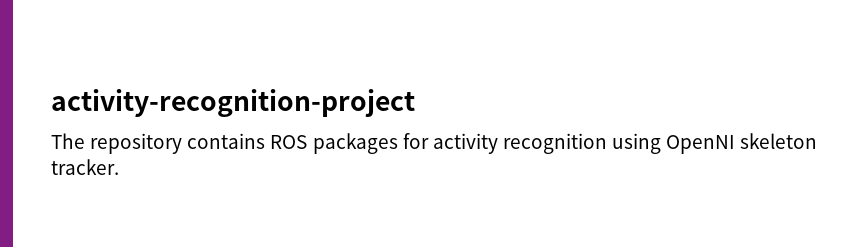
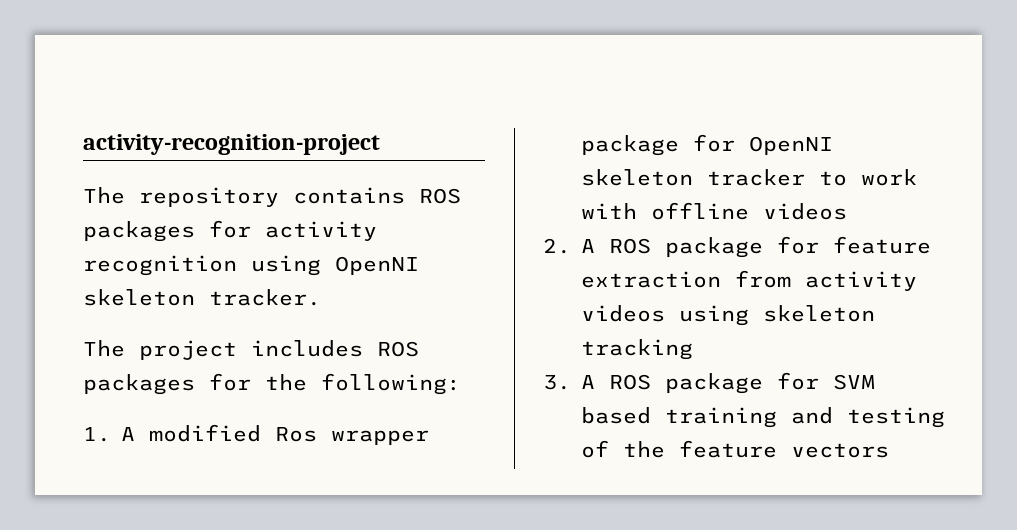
(119, 167) none -> [83,340,419,360] [83,373,461,395] [83,424,429,445] [581,134,833,156] [581,169,917,186] [581,202,847,220] [543,236,931,258] [581,270,917,291] [581,305,875,326] [581,339,693,360] [543,372,875,394] [581,407,945,428] [581,440,889,458] // The project includes ROS packages for the following: // 1. A modified Ros wrapper package for OpenNI skeleton tracker to work with offline videos // 2. A ROS package for feature extraction from activity videos using skeleton tracking // 3. A ROS package for SVM based training and testing of the feature vectors

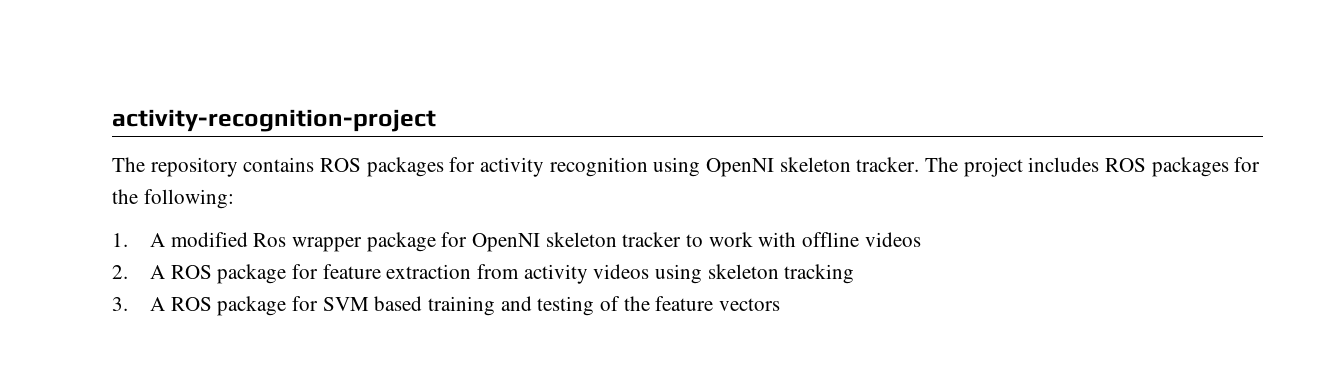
(321, 297) // -> (920, 164) none

